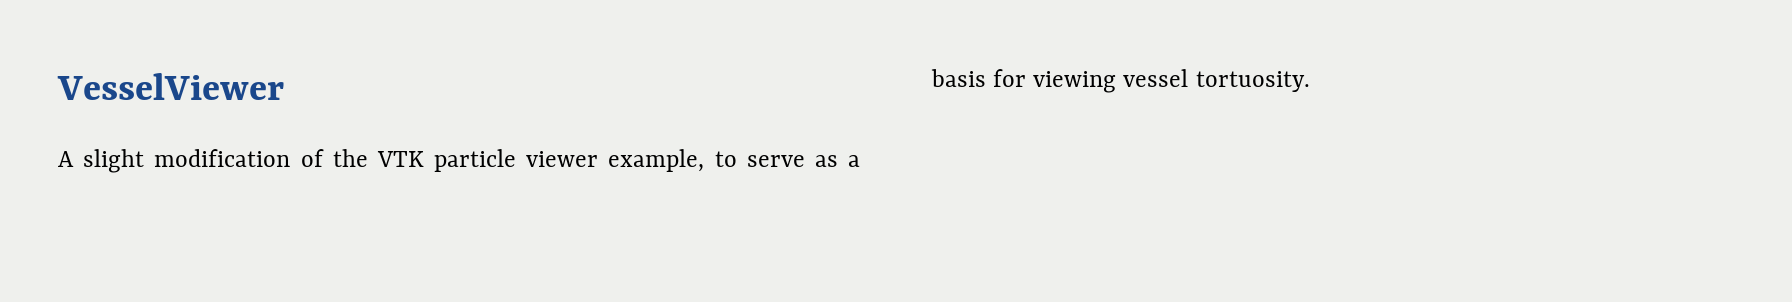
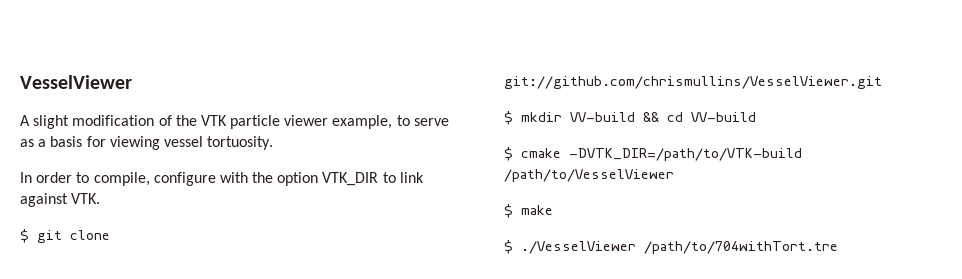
(1310, 81) none -> [20,172,424,186] [20,193,101,207] [20,229,110,243] [504,76,882,89] [504,111,756,125] [504,147,802,161] [504,169,674,182] [504,204,553,218] [504,240,838,254] // In order to compile, configure with the option VTK_DIR to link against VTK. // $ git clone git://github.com/chrismullins/VesselViewer.git // $ mkdir VV-build && cd VV-build // $ cmake -DVTK_DIR=/path/to/VTK-build /path/to/VesselViewer // $ make // $ ./VesselViewer /path/to/704withTort.tre

